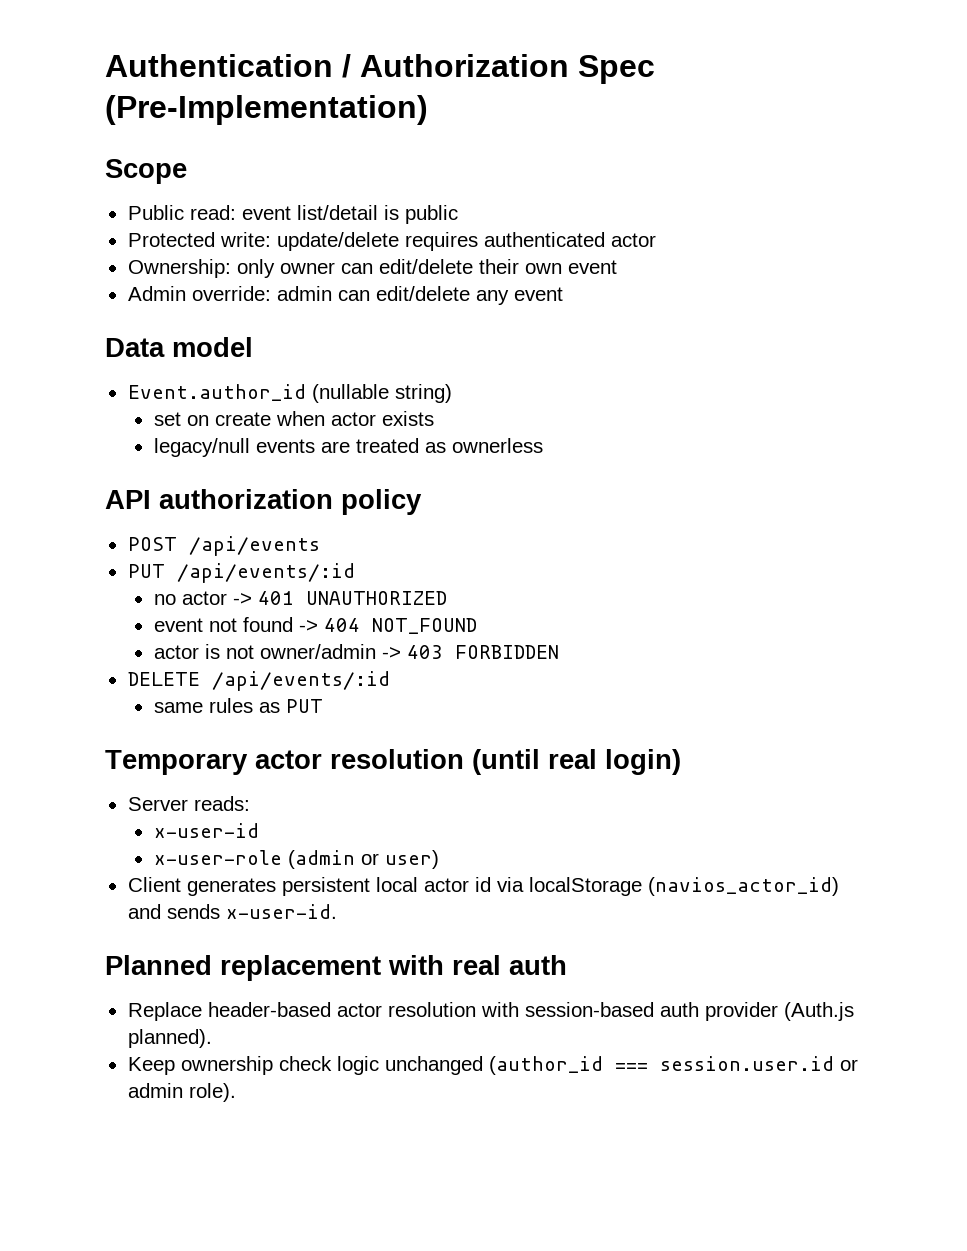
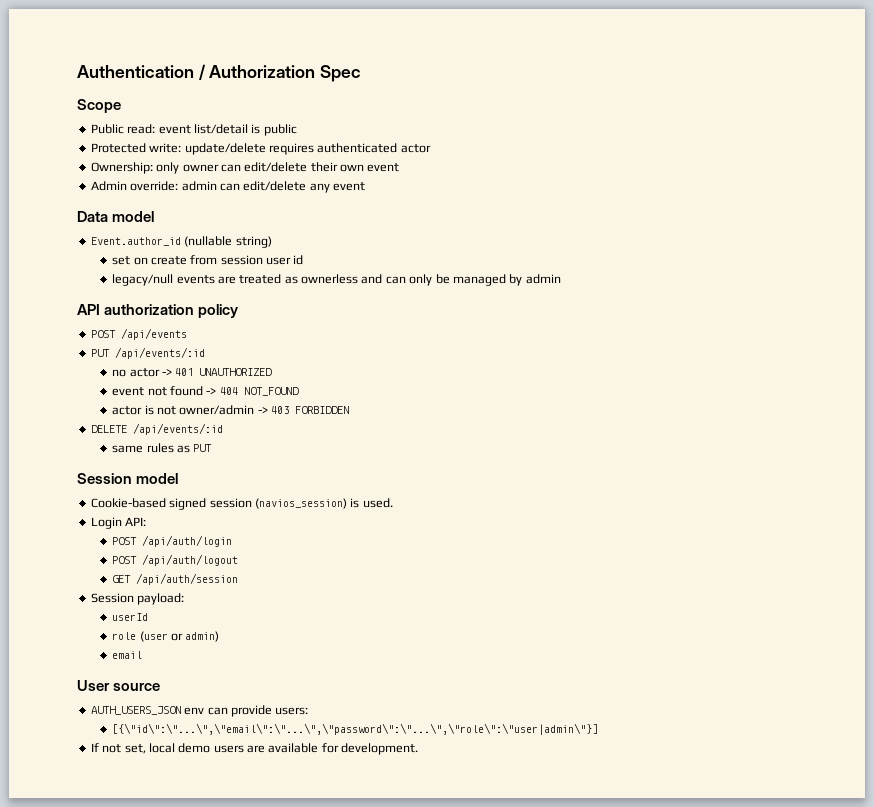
[105,95,428,125] (Pre-Implementation) -> (362, 73) none
[275,411,434,426] when actor exists -> [190,255,304,265] from session user id
(543, 445) none -> [361,274,561,286] and can only be managed by admin
[105,749,681,775] [127,796,250,811] [153,823,259,838] [153,850,439,869] [127,877,839,896] [127,904,337,919] [105,955,567,981] [127,1002,854,1021] [127,1029,212,1048] [127,1056,858,1075] [127,1083,236,1102] Temporary actor resolution (until real login) // Server reads: // x-user-id // x-user-role (admin or user) // Client generates persistent local actor id via localStorage (navios_actor_id) and sends x-user-id. // Planned replacement with real auth // Replace header-based actor resolution with session-based auth provider (Auth.js planned). // Keep ownership check logic unchanged (author_id === session.user.id or admin role). -> [77,473,179,484] [90,498,393,510] [90,517,147,529] [112,535,233,547] [112,554,239,566] [112,573,239,585] [90,593,185,605] [112,613,149,621] [112,631,220,642] [112,651,143,659] [77,680,161,691] [90,705,309,717] [112,723,599,735] [90,743,419,755] Session model // Cookie-based signed session (navios_session) is used. // Login API: // POST /api/auth/login // POST /api/auth/logout // GET /api/auth/session // Session payload: // userId // role (user or admin) // email // User source // AUTH_USERS_JSON env can provide users: // [{\"id\":\"...\",\"email\":\"...\",\"password\":\"...\",\"role\":\"user|admin\"}] // If not set, local demo users are available for development.

